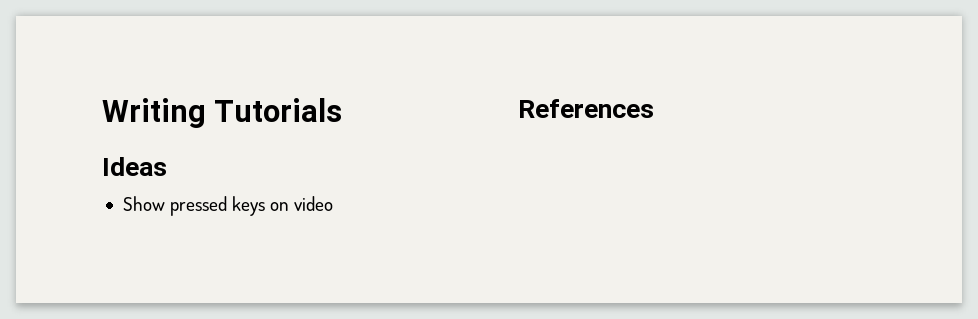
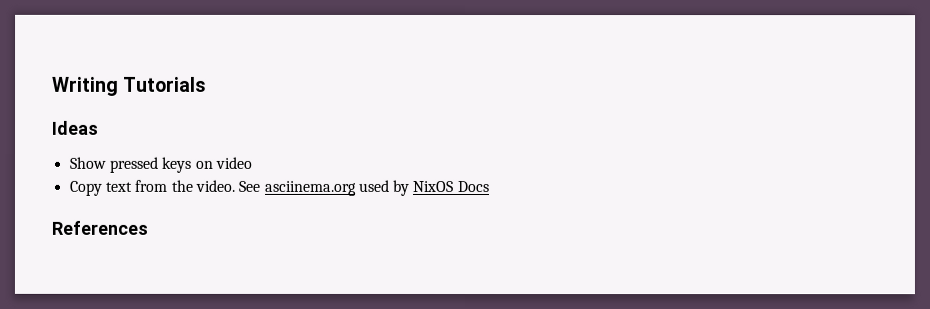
(334, 203) none -> [68,179,489,196] // Copy text from the video. See asciinema.org used by NixOS Docs

